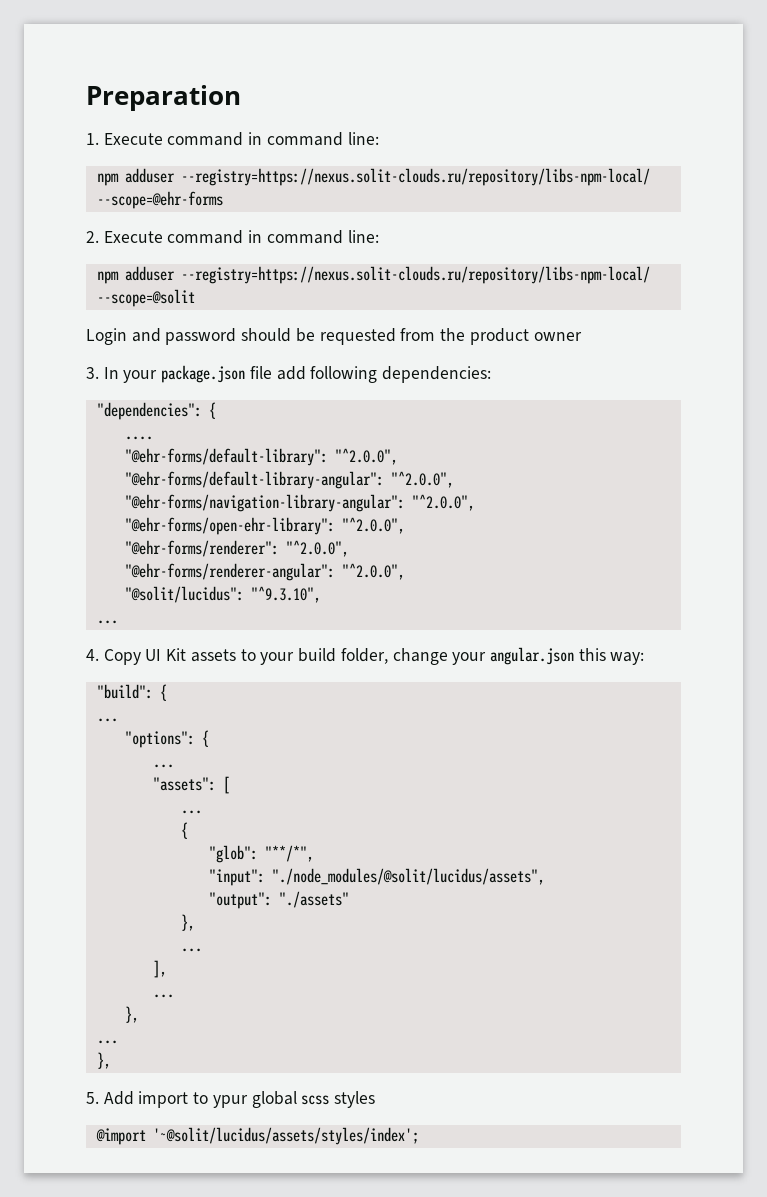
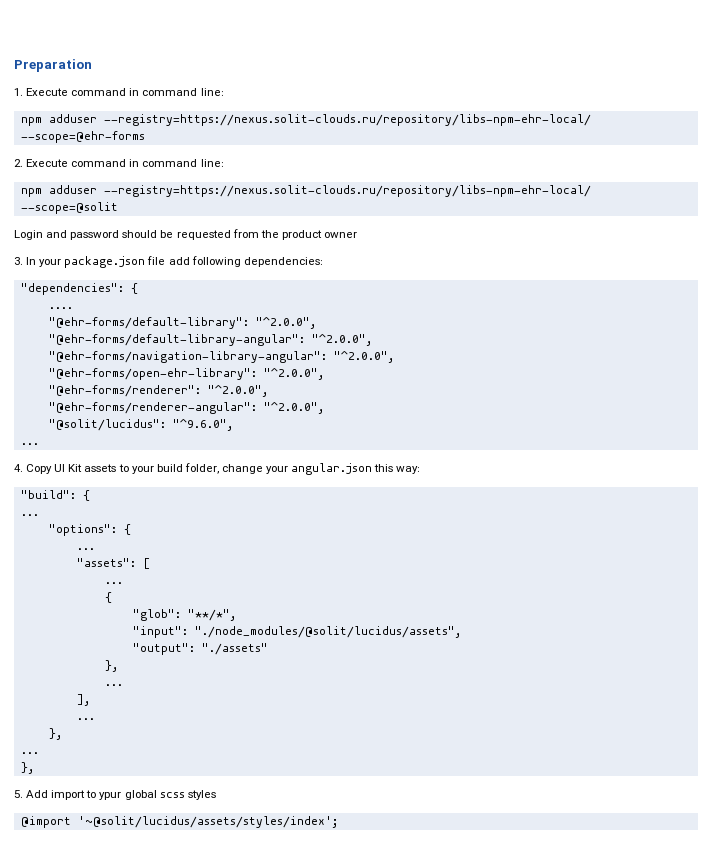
[180,168,650,186] --registry=https://nexus.solit-clouds.ru/repository/libs-npm-local/ -> [103,114,591,126] --registry=https://nexus.solit-clouds.ru/repository/libs-npm-ehr-local/
[180,266,650,284] --registry=https://nexus.solit-clouds.ru/repository/libs-npm-local/ -> [103,185,591,197] --registry=https://nexus.solit-clouds.ru/repository/libs-npm-ehr-local/
[250,586,321,603] "^9.3.10", -> [172,419,233,431] "^9.6.0",

